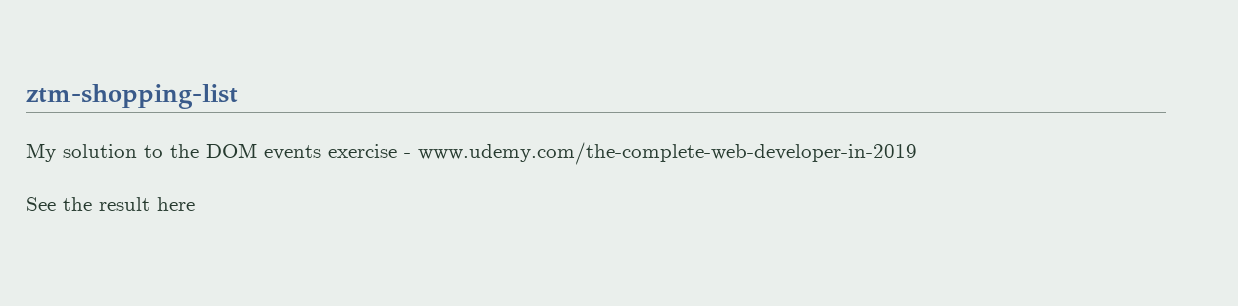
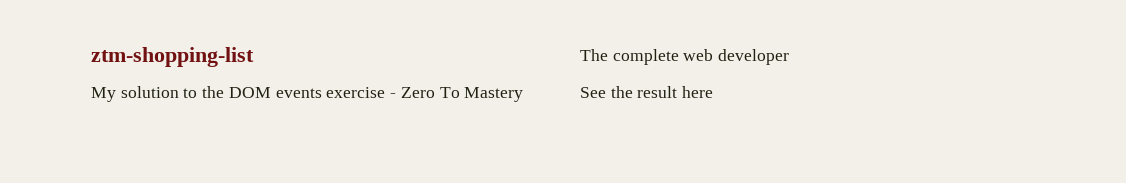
[418,142,917,165] www.udemy.com/the-complete-web-developer-in-2019 -> [400,87,524,102] [580,49,790,65] Zero To Mastery The complete web developer

